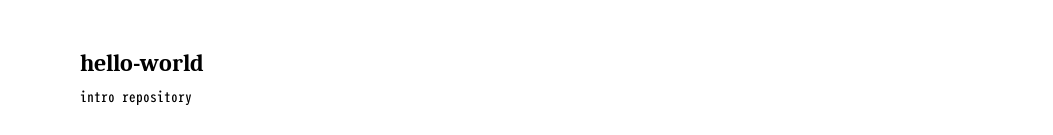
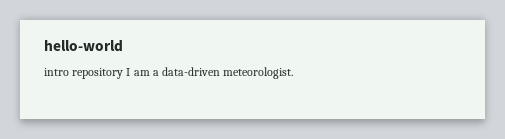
(192, 98) none -> [126,67,294,79] I am a data-driven meteorologist.

